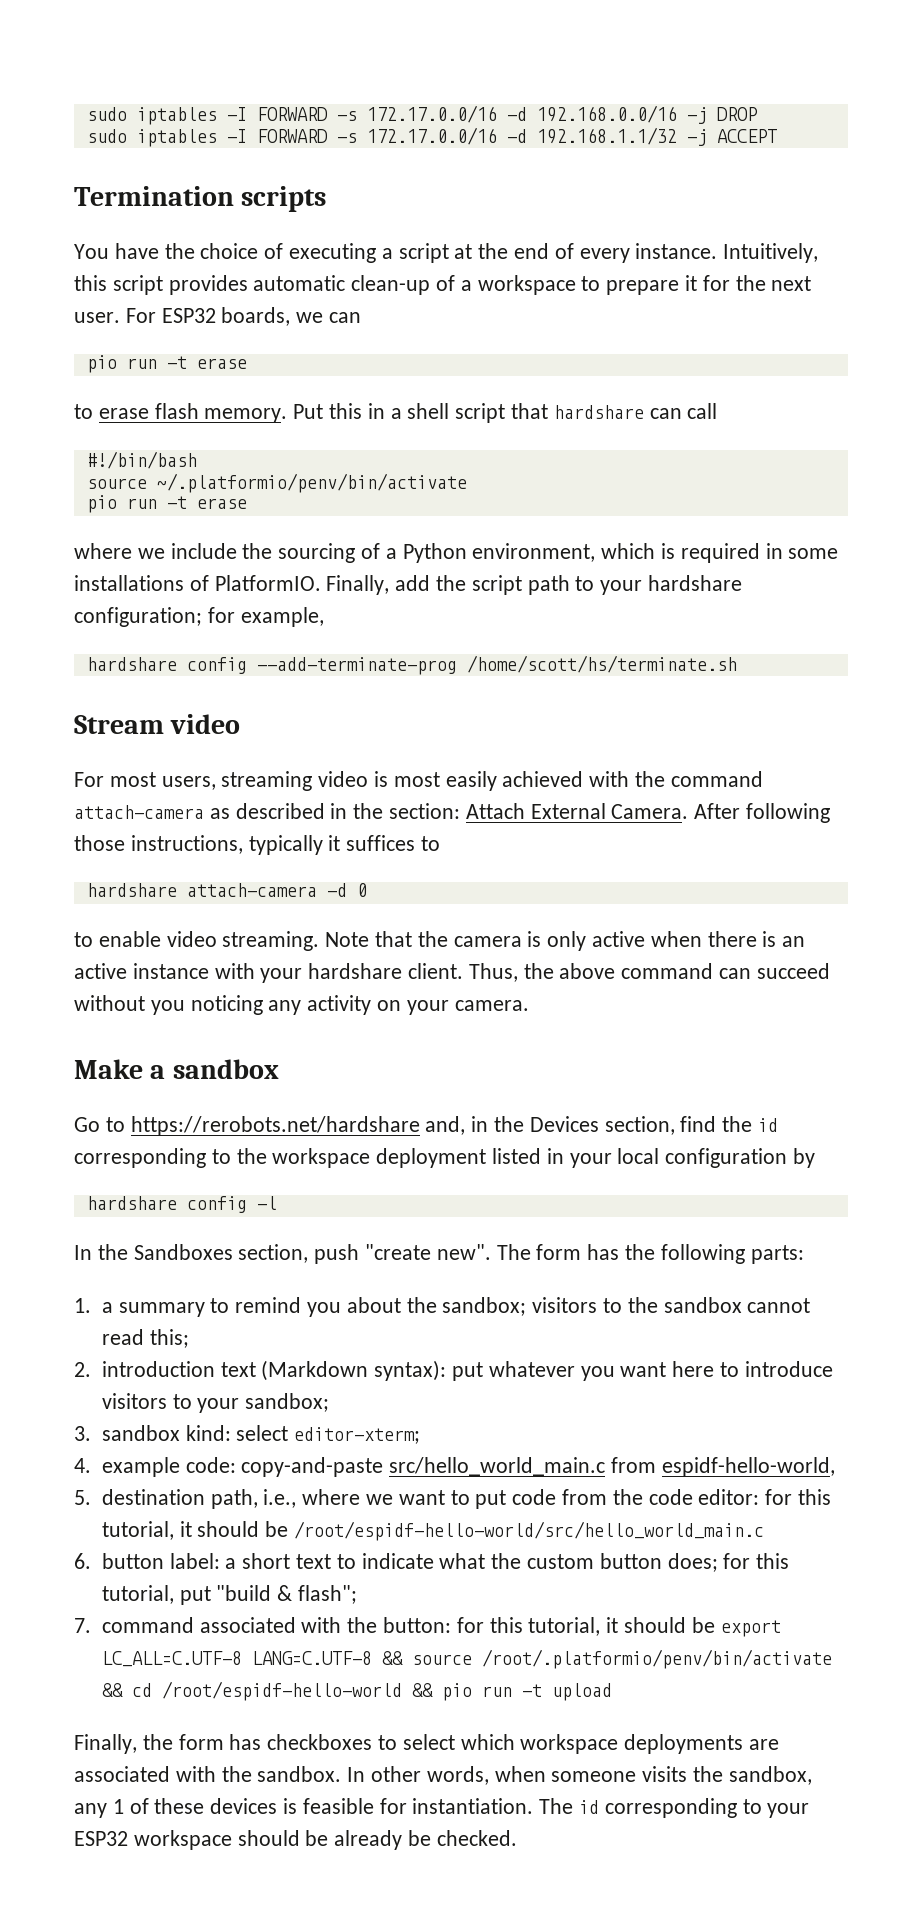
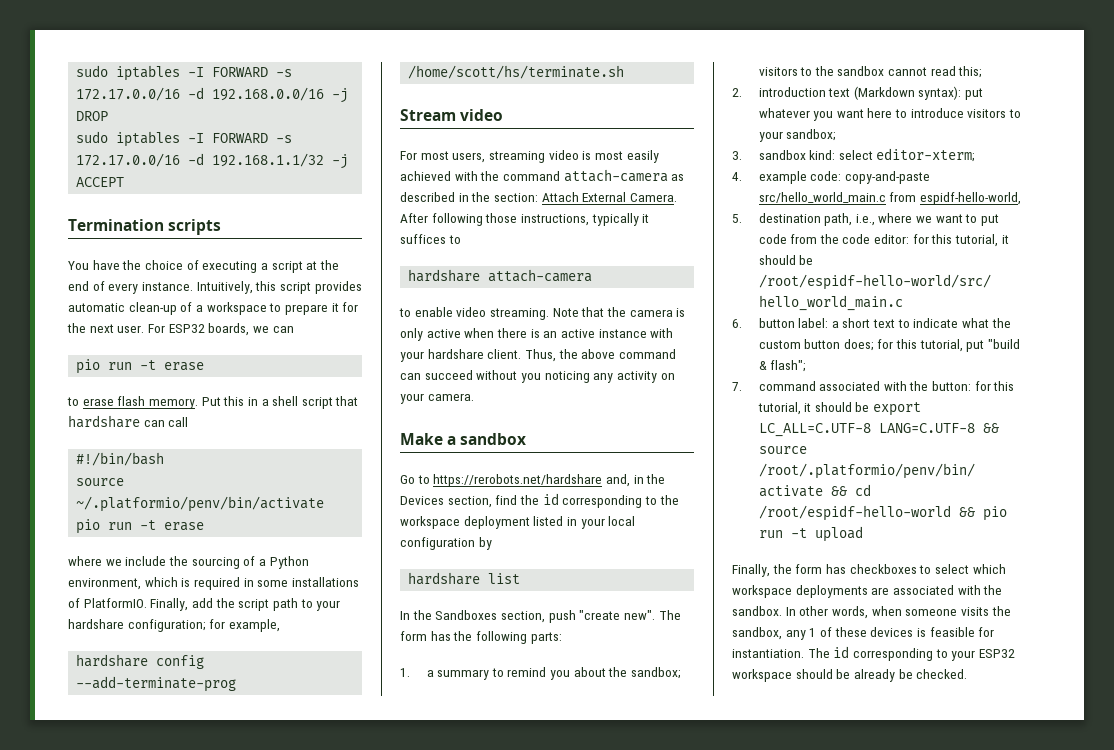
[326,883,367,897] -d 0 -> (593, 275) none
[186,1196,277,1213] config -l -> [488,573,521,584] list

